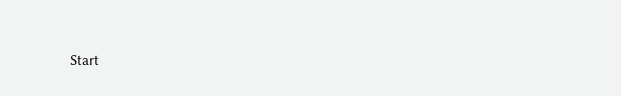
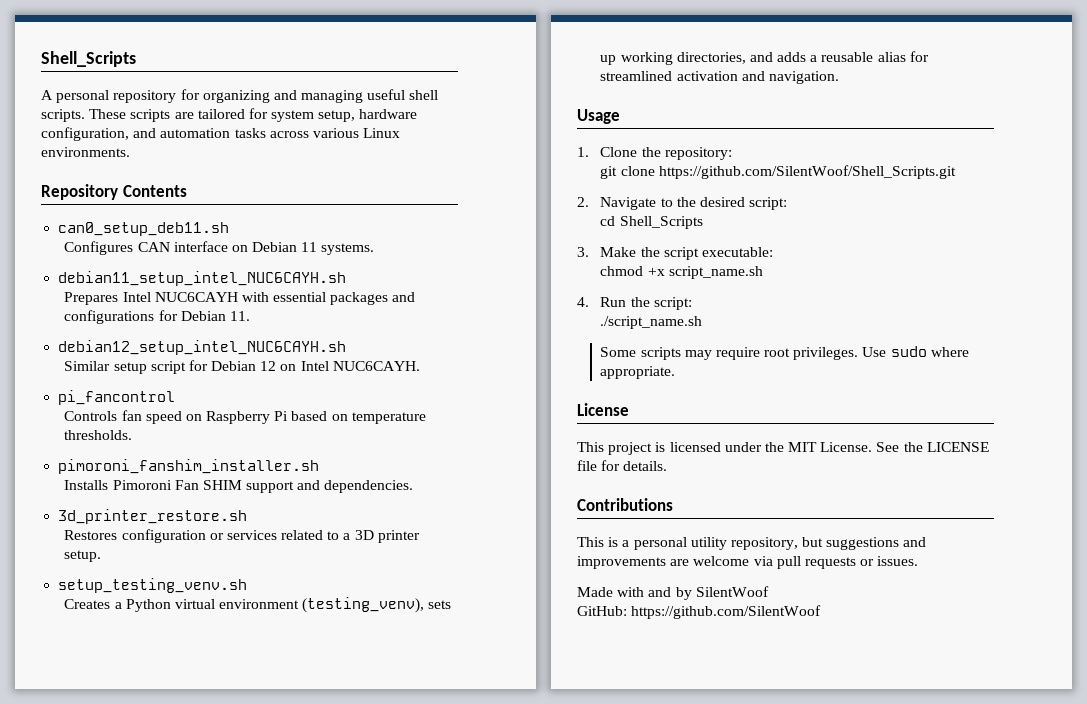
[70,55,99,65] Start -> [41,51,136,67] [41,89,439,103] [41,108,418,122] [41,127,401,141] [41,147,130,157] [41,184,187,200] [58,222,230,236] [64,241,375,255] [58,271,347,286] [64,292,416,305] [64,310,250,324] [58,340,347,355] [64,360,420,374] [58,390,176,405] [64,410,426,424] [64,430,133,440] [58,459,320,474] [64,480,414,493] [58,509,248,524] [64,529,420,543] [64,550,102,562] [58,578,248,593] [64,597,452,613] [600,51,929,65] [600,71,839,84] [577,109,620,124] [577,147,732,160] [600,165,956,179] [577,197,788,210] [600,216,703,229] [577,247,773,260] [600,266,763,279] [577,297,692,310] [600,316,703,329] [600,346,969,360] [600,366,676,379] [577,403,629,416] [577,442,989,455] [577,460,668,471] [577,498,673,511] [577,537,927,550] [577,556,919,569] [577,586,769,600] [577,605,822,619] Shell_Scripts // A personal repository for organizing and managing useful shell scripts. These scripts are tailored for system setup, hardware configuration, and automation tasks across various Linux environments. // Repository Contents // can0_setup_deb11.sh // Configures CAN interface on Debian 11 systems. // debian11_setup_intel_NUC6CAYH.sh // Prepares Intel NUC6CAYH with essential packages and configurations for Debian 11. // debian12_setup_intel_NUC6CAYH.sh // Similar setup script for Debian 12 on Intel NUC6CAYH. // pi_fancontrol // Controls fan speed on Raspberry Pi based on temperature thresholds. // pimoroni_fanshim_installer.sh // Installs Pimoroni Fan SHIM support and dependencies. // 3d_printer_restore.sh // Restores configuration or services related to a 3D printer setup. // setup_testing_venv.sh // Creates a Python virtual environment (testing_venv), sets up working directories, and adds a reusable alias for streamlined activation and navigation. // Usage // 1. Clone the repository: // git clone https://github.com/SilentWoof/Shell_Scripts.git // 2. Navigate to the desired script: // cd Shell_Scripts // 3. Make the script executable: // chmod +x script_name.sh // 4. Run the script: // ./script_name.sh // Some scripts may require root privileges. Use sudo where appropriate. // License // This project is licensed under the MIT License. See the LICENSE file for details. // Contributions // This is a personal utility repository, but suggestions and improvements are welcome via pull requests or issues. // Made with and by SilentWoof // GitHub: https://github.com/SilentWoof

